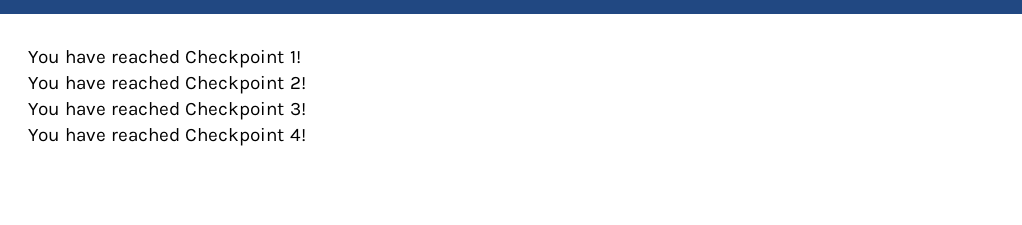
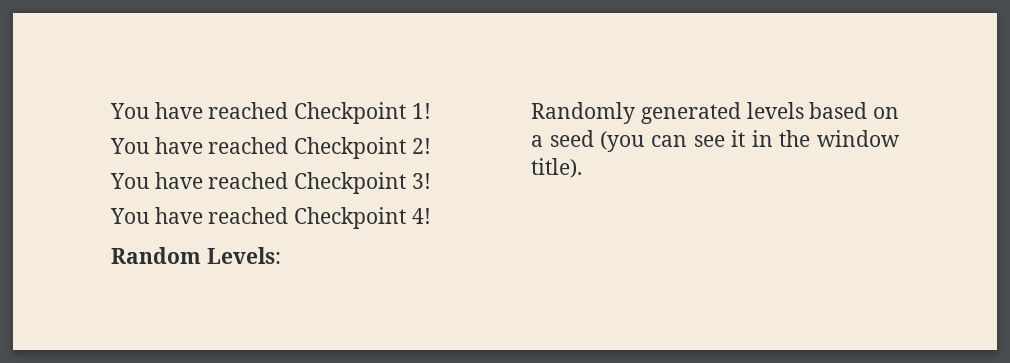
(306, 135) none -> [111,247,281,264] [531,102,899,124] [531,130,900,152] [531,158,582,178] // Random Levels: // Randomly generated levels based on a seed (you can see it in the window title).

